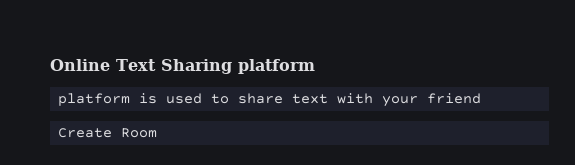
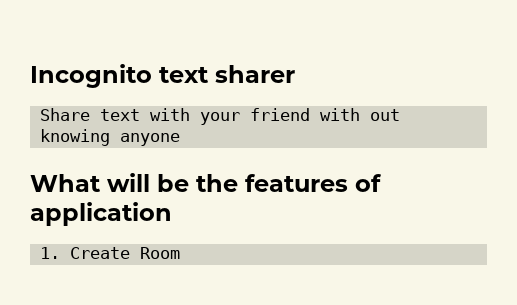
[50,59,315,74] [57,93,481,107] Online Text Sharing platform // platform is used to share text with your friend // -> [30,64,295,88] [40,108,401,125] [40,129,181,146] [30,173,382,192] [30,202,172,226] [40,247,61,259] Incognito text sharer // Share text with your friend with out knowing anyone // What will be the features of application // 1.

